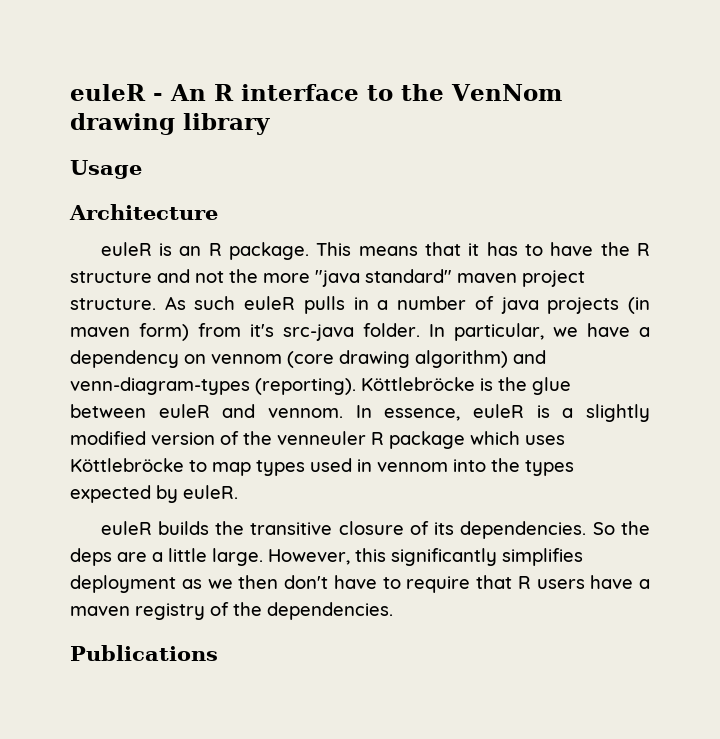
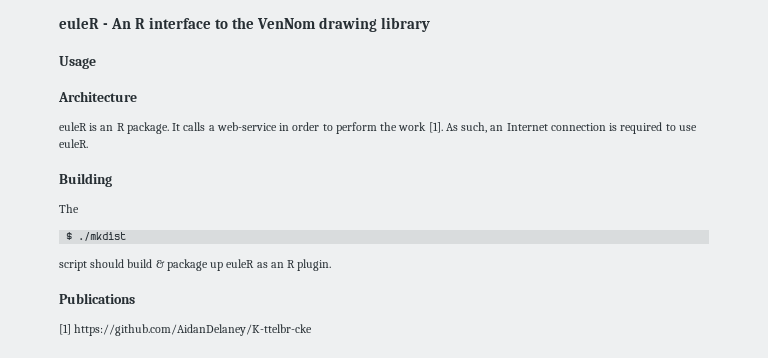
[316,242,650,256] [70,269,585,287] [70,296,651,314] [70,323,650,341] [70,350,546,368] [70,377,571,395] [70,404,651,422] [70,431,565,449] [70,458,574,476] [70,485,238,503] [100,521,650,539] [70,548,583,566] [70,575,650,593] [70,602,393,620] This means that it has to have the R structure and not the more "java standard" maven project structure. As such euleR pulls in a number of java projects (in maven form) from it's src-java folder. In particular, we have a dependency on vennom (core drawing algorithm) and venn-diagram-types (reporting). Köttlebröcke is the glue between euleR and vennom. In essence, euleR is a slightly modified version of the venneuler R package which uses Köttlebröcke to map types used in vennom into the types expected by euleR. // euleR builds the transitive closure of its dependencies. So the deps are a little large. However, this significantly simplifies deployment as we then don't have to require that R users have a maven registry of the dependencies. -> [172,122,697,134] [59,139,88,148] [59,173,112,187] [59,204,79,213] [66,232,127,241] [59,259,332,271] It calls a web-service in order to perform the work [1]. As such, an Internet connection is required to use euleR. // Building // The // $ ./mkdist // script should build & package up euleR as an R plugin.
(218, 653) none -> [59,324,313,336] // [1] https://github.com/AidanDelaney/K-ttelbr-cke

